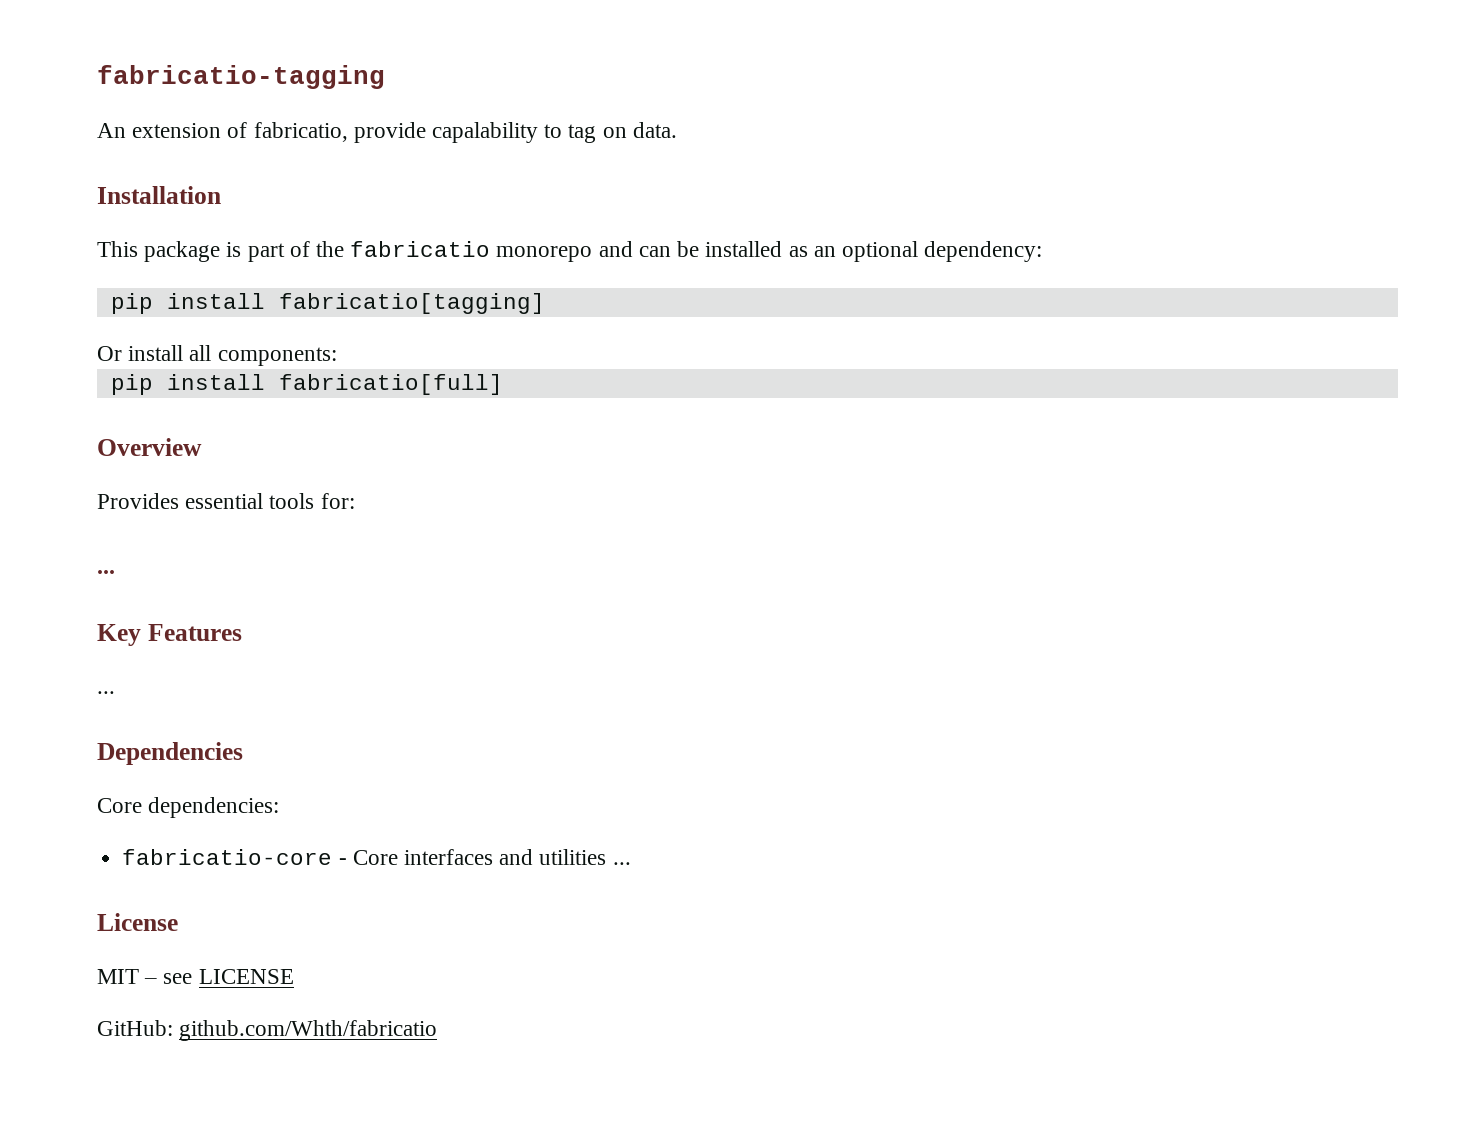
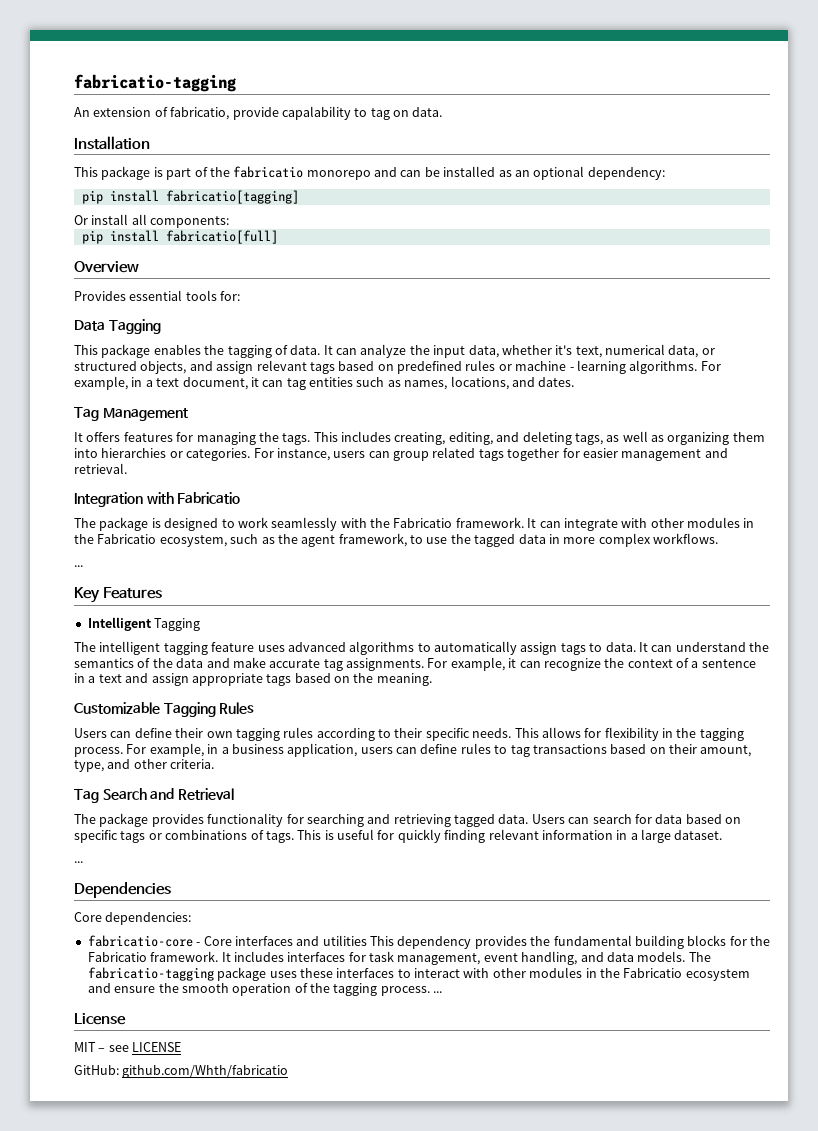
[97,570,115,574] [97,624,242,646] ... // Key Features -> [74,319,161,334] [74,344,715,358] [74,360,721,374] [74,376,575,390] [74,407,188,421] [74,431,765,445] [74,447,728,461] [74,463,127,474] [74,492,241,507] [74,517,755,531] [74,533,718,547] [74,565,83,567] [74,587,163,603] [87,617,201,631] [74,641,769,655] [74,657,756,671] [74,673,432,686] [74,702,255,717] [74,727,744,741] [74,743,752,757] [74,759,215,772] [74,788,234,803] [74,813,741,827] [74,829,723,843] Data Tagging // This package enables the tagging of data. It can analyze the input data, whether it's text, numerical data, or structured objects, and assign relevant tags based on predefined rules or machine - learning algorithms. For example, in a text document, it can tag entities such as names, locations, and dates. // Tag Management // It offers features for managing the tags. This includes creating, editing, and deleting tags, as well as organizing them into hierarchies or categories. For instance, users can group related tags together for easier management and retrieval. // Integration with Fabricatio // The package is designed to work seamlessly with the Fabricatio framework. It can integrate with other modules in the Fabricatio ecosystem, such as the agent framework, to use the tagged data in more complex workflows. // ... // Key Features // Intelligent Tagging // The intelligent tagging feature uses advanced algorithms to automatically assign tags to data. It can understand the semantics of the data and make accurate tag assignments. For example, it can recognize the context of a sentence in a text and assign appropriate tags based on the meaning. // Customizable Tagging Rules // Users can define their own tagging rules according to their specific needs. This allows for flexibility in the tagging process. For example, in a business application, users can define rules to tag transactions based on their amount, type, and other criteria. // Tag Search and Retrieval // The package provides functionality for searching and retrieving tagged data. Users can search for data based on specific tags or combinations of tags. This is useful for quickly finding relevant information in a large dataset.
(607, 857) none -> [370,935,770,949] [87,951,711,965] [87,967,750,981] [87,983,430,996] This dependency provides the fundamental building blocks for the Fabricatio framework. It includes interfaces for task management, event handling, and data models. The fabricatio-tagging package uses these interfaces to interact with other modules in the Fabricatio ecosystem and ensure the smooth operation of the tagging process.

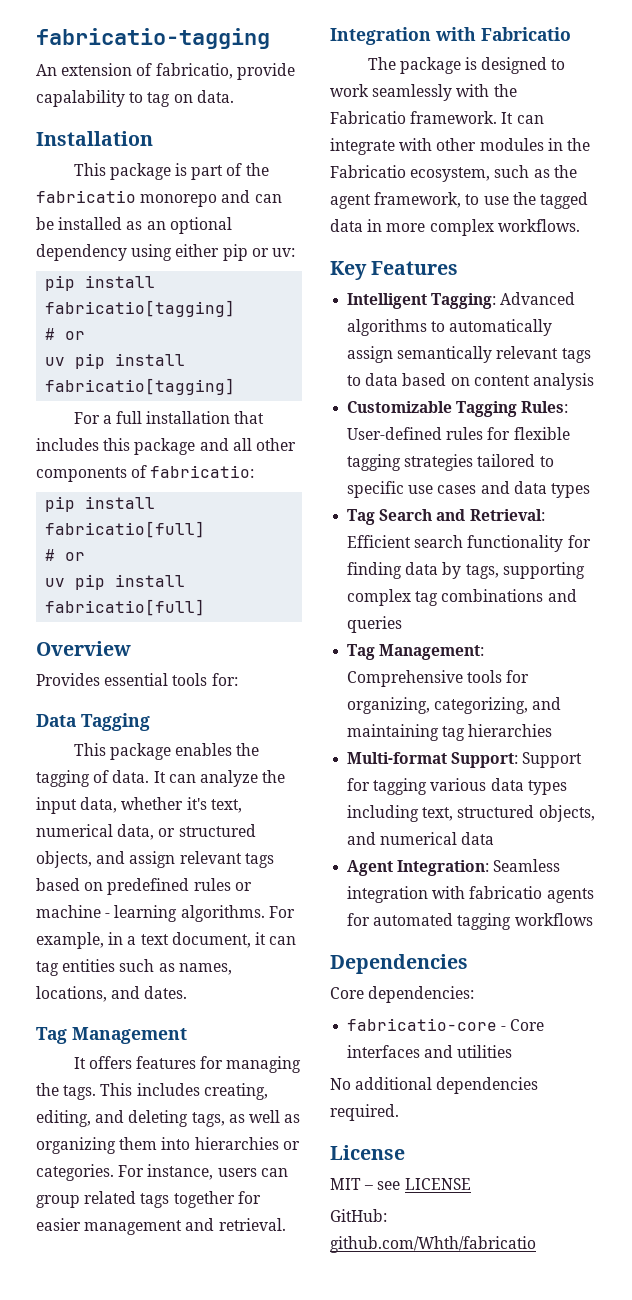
[587,167,665,180] [81,190,299,204] [74,214,230,228] dependency: // pip install fabricatio[tagging] // Or install all components: // -> [36,244,295,261] [45,275,156,291] [45,300,236,317] [45,328,86,340] [45,353,186,369] [45,378,236,395] [73,411,265,424] [36,438,296,455] [36,465,255,482] [45,496,156,512] [45,521,206,538] [45,549,86,561] [45,578,66,587] dependency using either pip or uv: // pip install fabricatio[tagging] // # or // uv pip install fabricatio[tagging] // For a full installation that includes this package and all other components of fabricatio: // pip install fabricatio[full] // # or // uv
[74,565,83,567] // ... -> (580, 225) none
[154,618,201,631] [74,641,769,655] [74,657,756,671] [74,673,432,686] [74,702,255,717] [74,727,744,741] [74,743,752,757] [74,759,215,772] [74,788,234,803] [74,813,741,827] [74,829,723,843] [74,861,83,863] Tagging // The intelligent tagging feature uses advanced algorithms to automatically assign tags to data. It can understand the semantics of the data and make accurate tag assignments. For example, it can recognize the context of a sentence in a text and assign appropriate tags based on the meaning. // Customizable Tagging Rules // Users can define their own tagging rules according to their specific needs. This allows for flexibility in the tagging process. For example, in a business application, users can define rules to tag transactions based on their amount, type, and other criteria. // Tag Search and Retrieval // The package provides functionality for searching and retrieving tagged data. Users can search for data based on specific tags or combinations of tags. This is useful for quickly finding relevant information in a large dataset. // ... -> [431,292,576,309] [347,319,553,336] [347,346,591,363] [347,373,594,390] [347,401,569,417] [347,427,570,440] [347,454,554,471] [347,481,590,498] [347,509,545,525] [347,535,591,552] [347,562,585,579] [347,589,577,606] [347,616,403,633] [347,644,485,660] [347,670,530,687] [347,697,562,714] [347,724,553,741] [347,752,583,768] [347,778,567,795] [347,805,595,822] [347,832,495,845] [347,859,561,876] [347,886,594,903] [347,913,593,930] Tagging: Advanced algorithms to automatically assign semantically relevant tags to data based on content analysis // Customizable Tagging Rules: User-defined rules for flexible tagging strategies tailored to specific use cases and data types // Tag Search and Retrieval: Efficient search functionality for finding data by tags, supporting complex tag combinations and queries // Tag Management: Comprehensive tools for organizing, categorizing, and maintaining tag hierarchies // Multi-format Support: Support for tagging various data types including text, structured objects, and numerical data // Agent Integration: Seamless integration with fabricatio agents for automated tagging workflows
[370,935,770,949] [87,951,711,965] [87,967,750,981] [87,983,443,996] This dependency provides the fundamental building blocks for the Fabricatio framework. It includes interfaces for task management, event handling, and data models. The fabricatio-tagging package uses these interfaces to interact with other modules in the Fabricatio ecosystem and ensure the smooth operation of the tagging process. ... -> [330,1077,539,1094] [330,1104,399,1121] // No additional dependencies required.

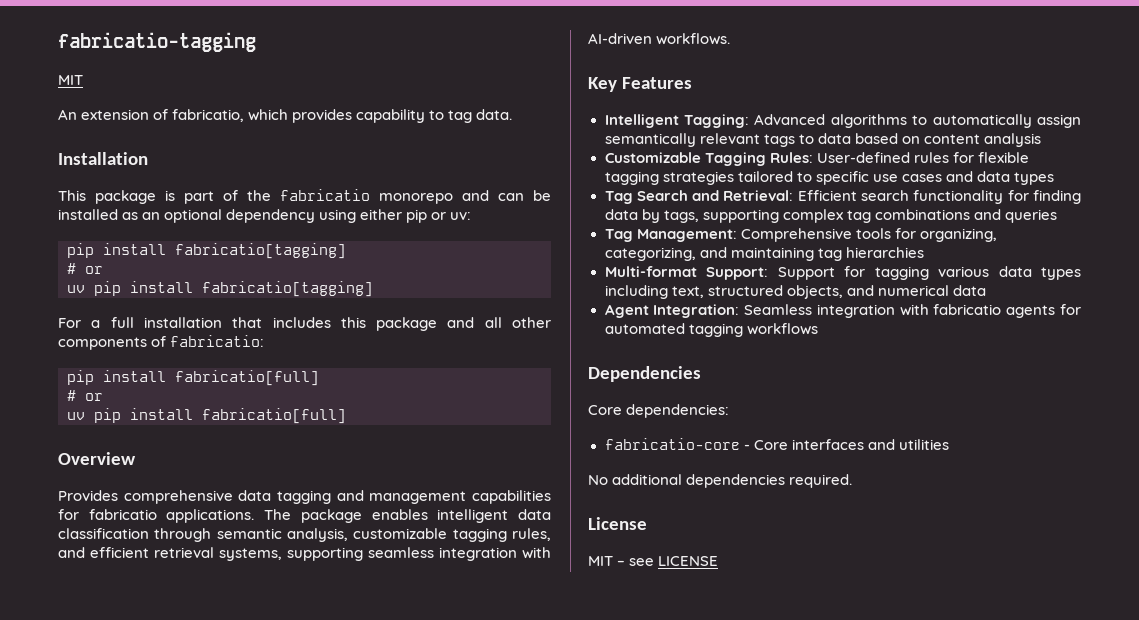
(270, 38) none -> [58,75,83,85] // MIT
[236,63,295,80] [36,90,125,107] provide capalability -> [248,109,426,123] which provides capability
[173,94,193,103] on -> (473, 116) none
[104,673,238,686] [36,713,150,731] [73,743,260,760] [36,770,286,787] [36,797,242,814] [36,824,256,840] [36,851,274,868] [36,878,252,895] [36,905,295,922] [36,932,297,949] [36,959,232,976] [36,986,188,1002] [36,1027,187,1044] [73,1056,302,1073] [36,1083,268,1100] [36,1110,301,1127] [36,1137,300,1154] [36,1164,288,1181] [36,1191,261,1208] [36,1218,286,1235] [330,27,571,45] [367,57,566,74] [330,84,517,101] [330,111,544,124] [330,138,590,155] [330,165,577,182] [330,192,588,209] [330,219,494,236] essential tools for: // Data Tagging // This package enables the tagging of data. It can analyze the input data, whether it's text, numerical data, or structured objects, and assign relevant tags based on predefined rules or machine - learning algorithms. For example, in a text document, it can tag entities such as names, locations, and dates. // Tag Management // It offers features for managing the tags. This includes creating, editing, and deleting tags, as well as organizing them into hierarchies or categories. For instance, users can group related tags together for easier management and retrieval. // Integration with Fabricatio // The package is designed to work seamlessly with the Fabricatio framework. It can integrate with other modules in the Fabricatio ecosystem, such as the agent framework, to use the tagged data in more complex -> [123,490,551,504] [58,509,551,523] [58,528,551,542] [58,547,551,561] [588,33,652,44] comprehensive data tagging and management capabilities for fabricatio applications. The package enables intelligent data classification through semantic analysis, customizable tagging rules, and efficient retrieval systems, supporting seamless integration with AI-driven
[330,1209,387,1222] [330,1236,536,1253] // GitHub: github.com/Whth/fabricatio -> (719, 561) none

